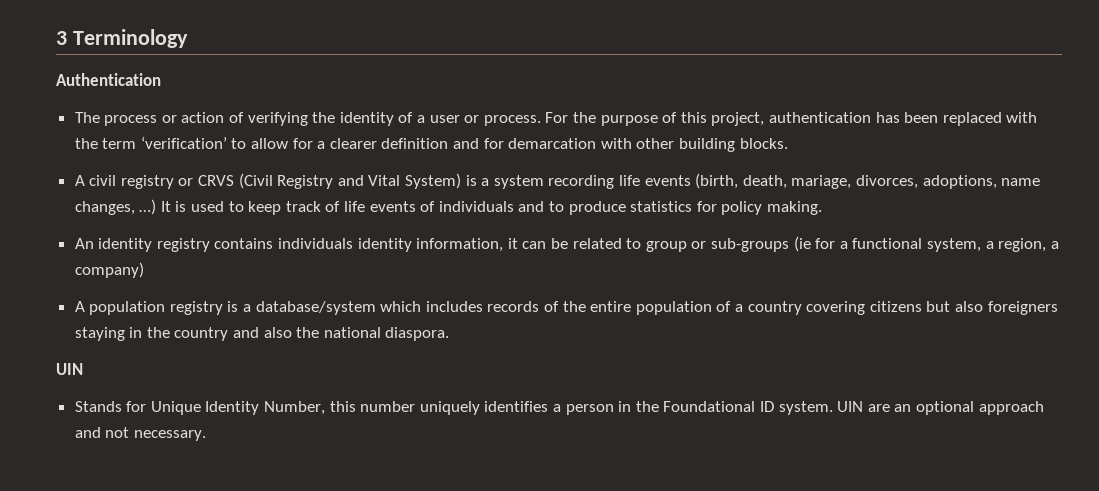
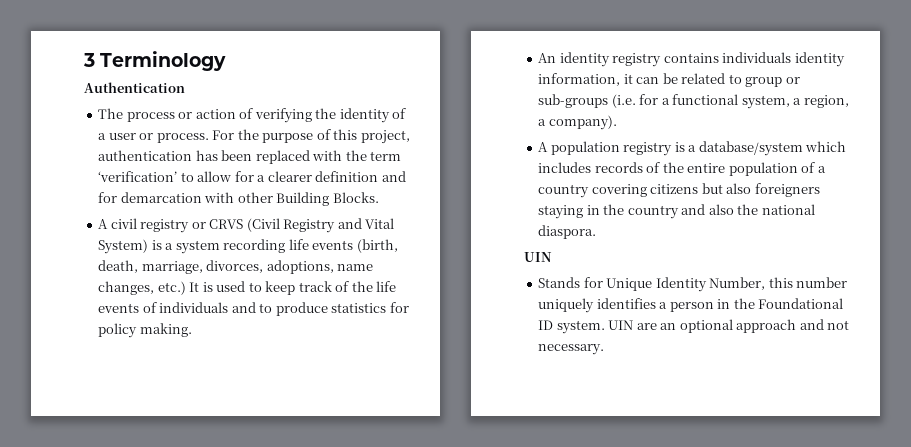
[678,138,788,152] building blocks. -> [276,192,379,206] Building Blocks.
[791,175,852,189] mariage, -> [141,261,203,274] marriage,
[139,199,157,215] …) -> [157,281,186,295] etc.)
(341, 206) none -> [351,281,373,292] the
[793,236,811,252] (ie -> [611,94,636,108] (i.e.
[74,262,144,278] company) -> [548,115,617,130] company).

